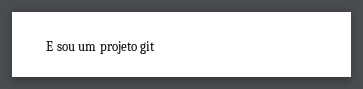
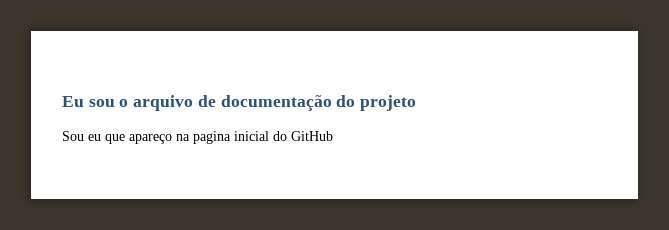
[46,41,156,54] E sou um projeto git -> [62,95,417,111] [62,131,333,144] Eu sou o arquivo de documentação do projeto // Sou eu que apareço na pagina inicial do GitHub

